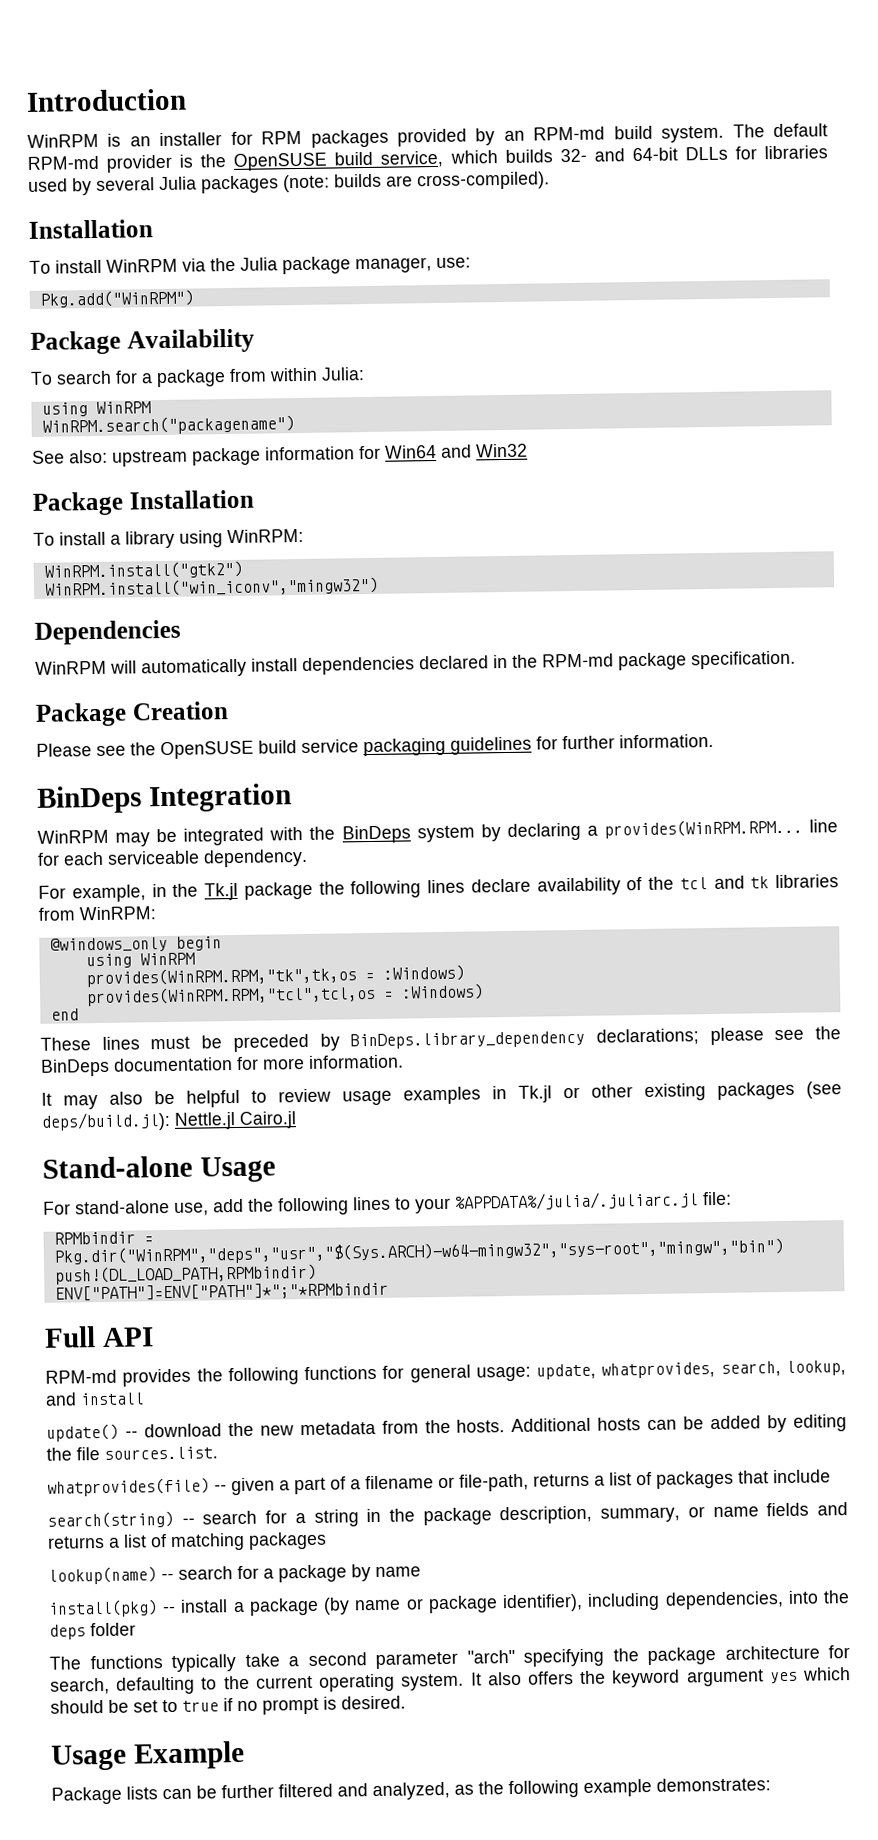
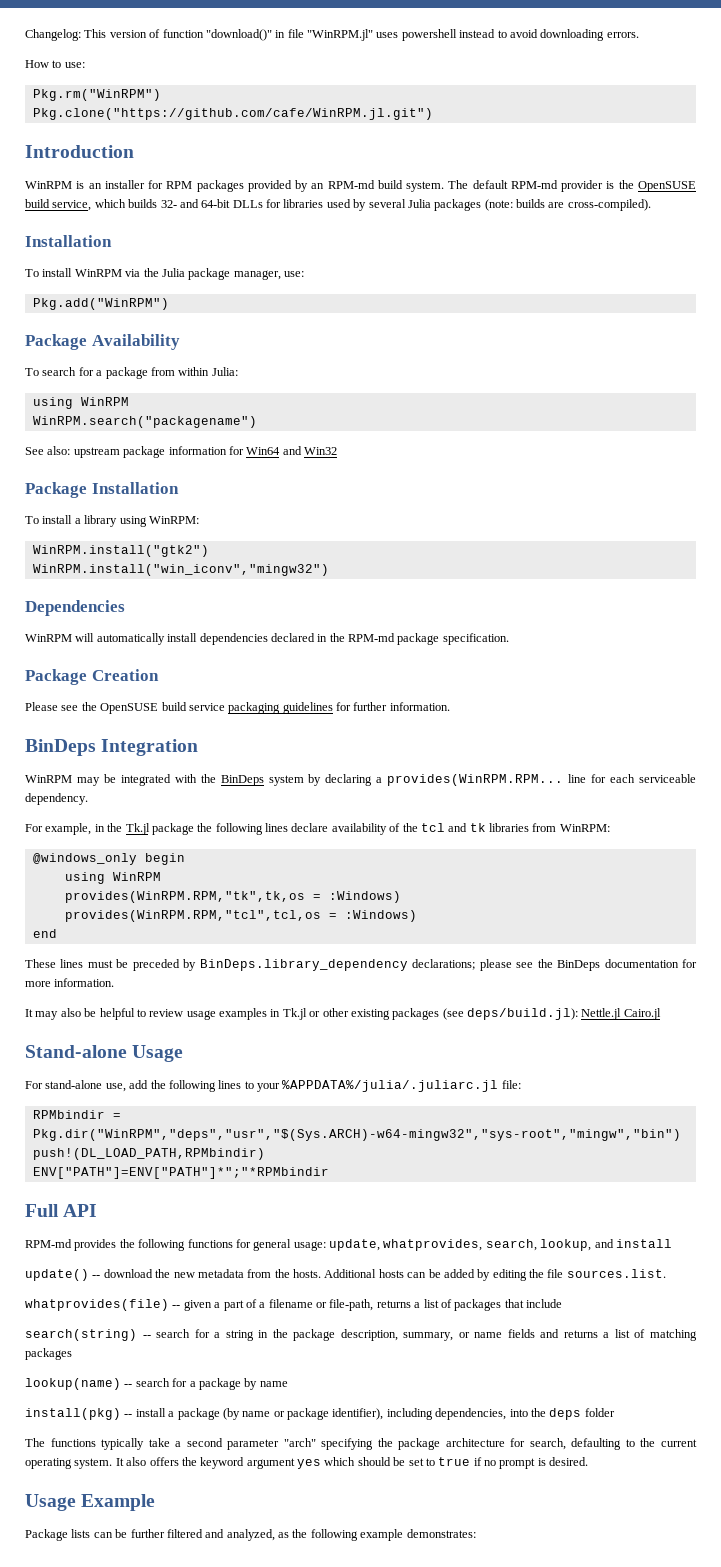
(26, 100) none -> [25,29,639,41] [25,60,85,68] [32,89,161,101] [32,108,433,120] Changelog: This version of function "download()" in file "WinRPM.jl" uses powershell instead to avoid downloading errors. // How to use: // Pkg.rm("WinRPM") // Pkg.clone("https://github.com/cafe/WinRPM.jl.git") //

